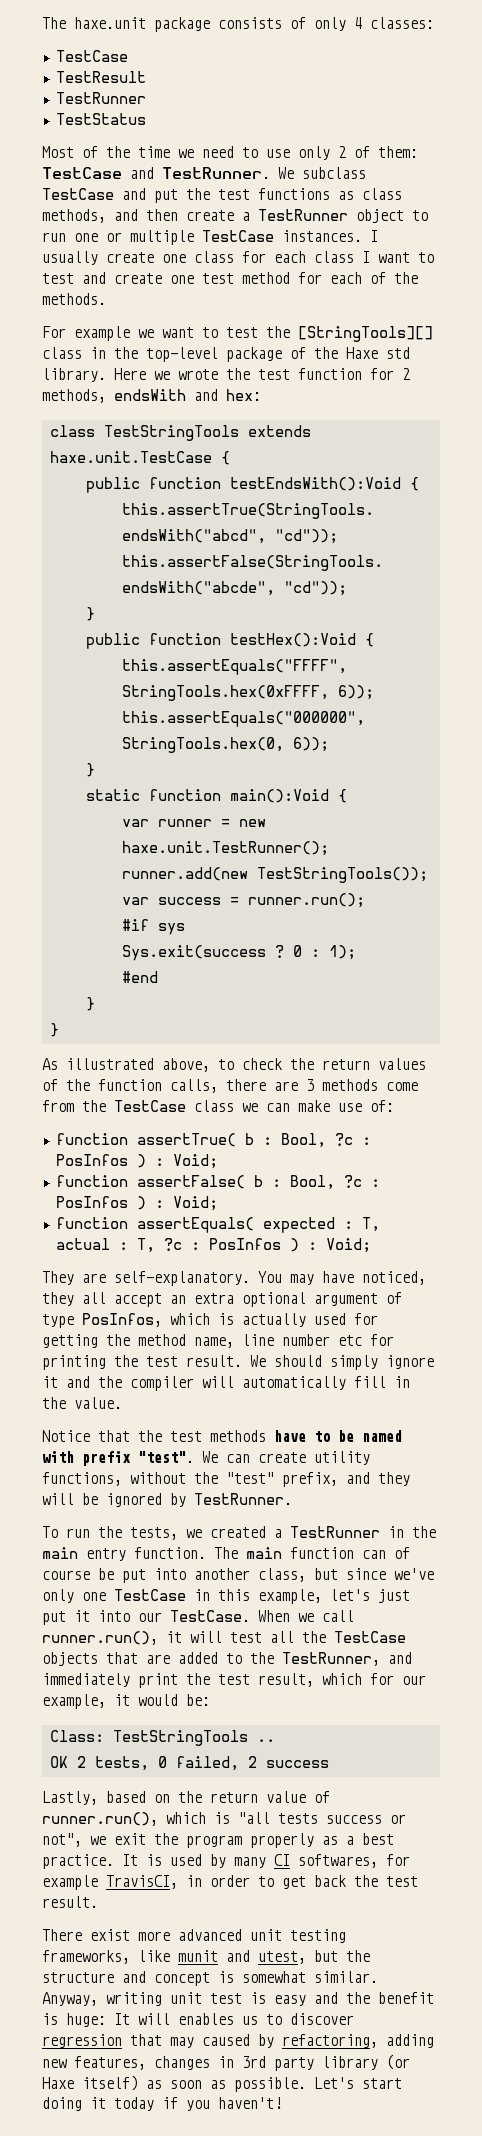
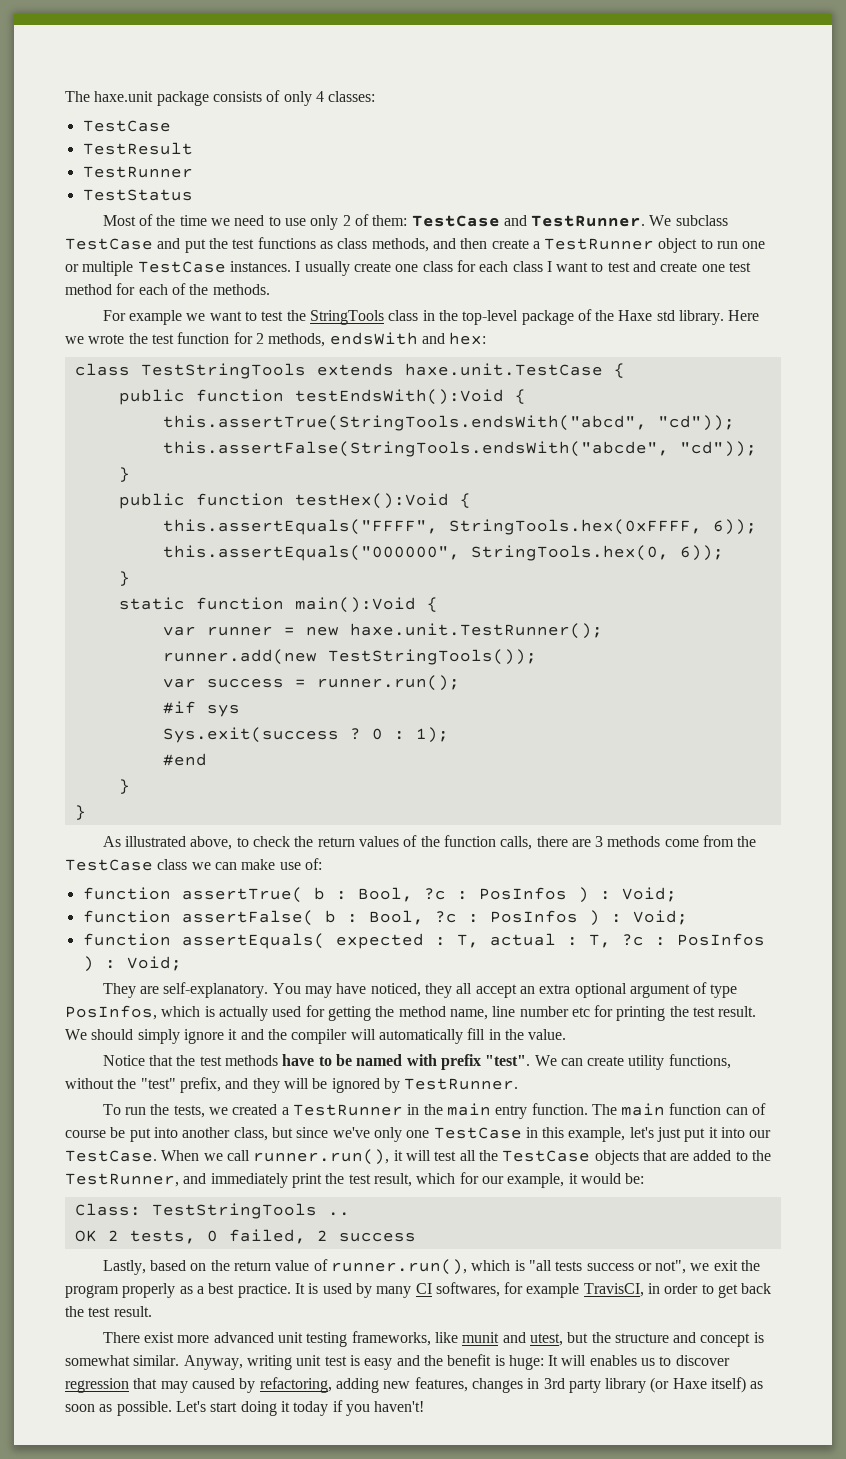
[298,326,433,342] [StringTools][] -> [309,310,384,325] StringTools

